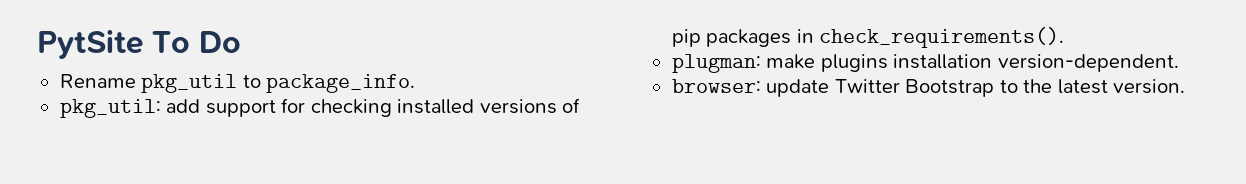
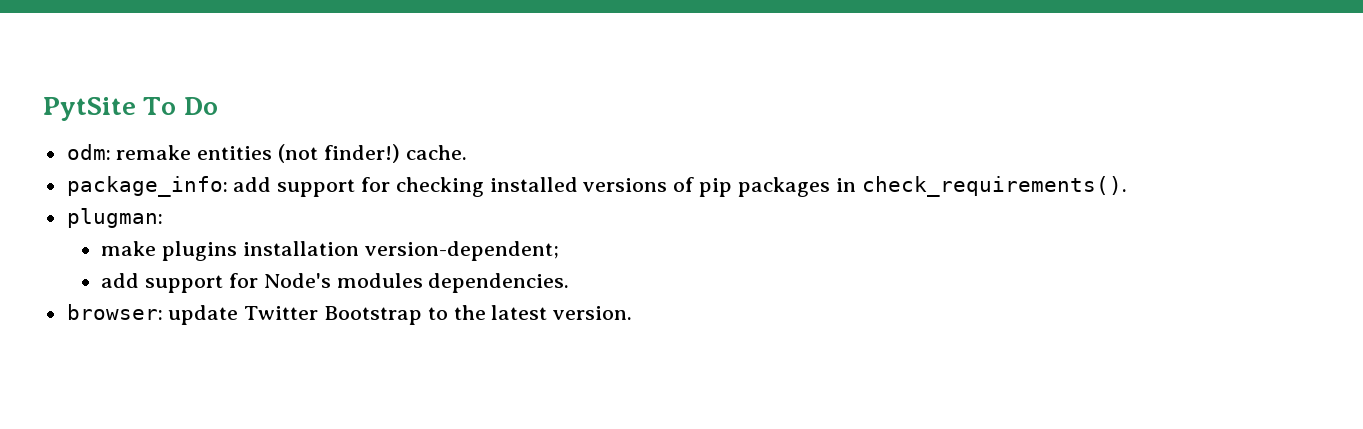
[59,74,416,93] [59,99,161,118] Rename pkg_util to package_info. // pkg_util: -> [66,144,467,163] [66,176,228,197] odm: remake entities (not finder!) cache. // package_info:
(761, 63) none -> (163, 218) //
[997,54,1179,72] version-dependent. -> [364,241,559,261] [101,273,570,293] version-dependent; // add support for Node's modules dependencies.

